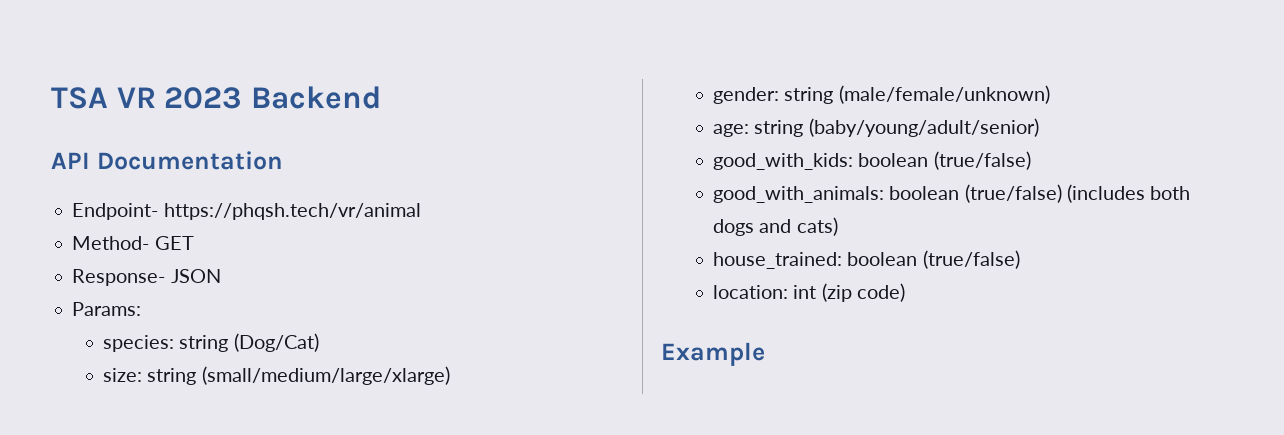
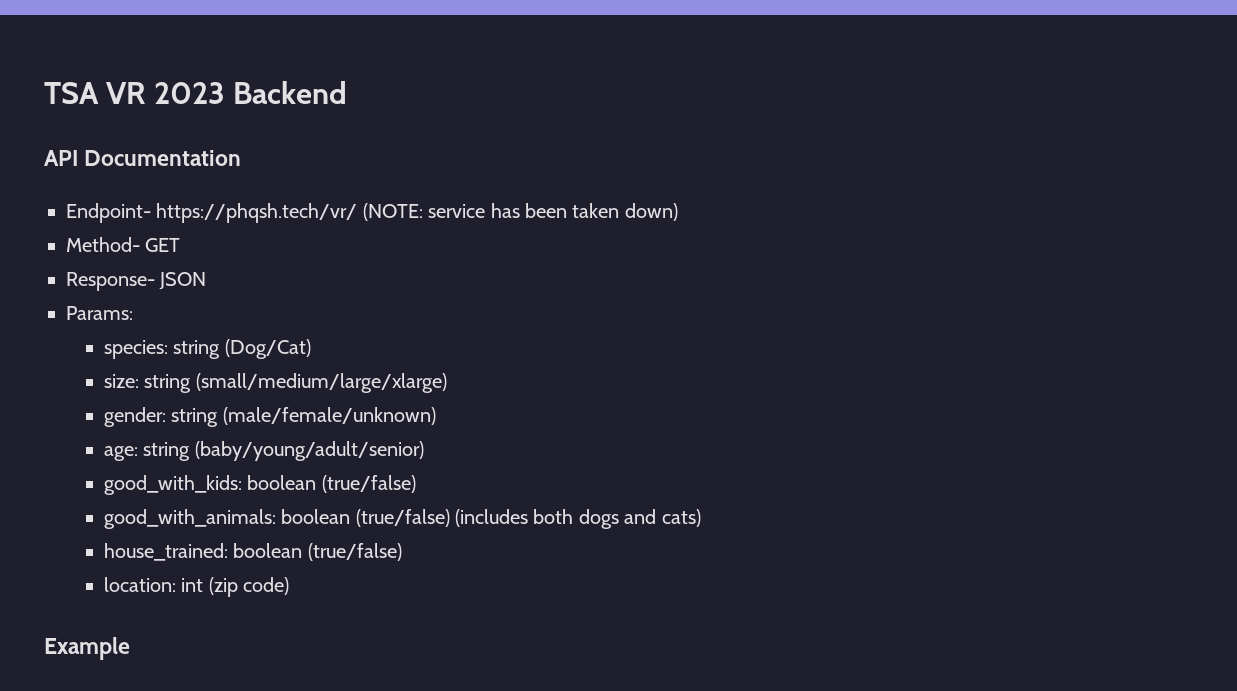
[163,203,421,220] https://phqsh.tech/vr/animal -> [156,203,678,223] https://phqsh.tech/vr/ (NOTE: service has been taken down)

